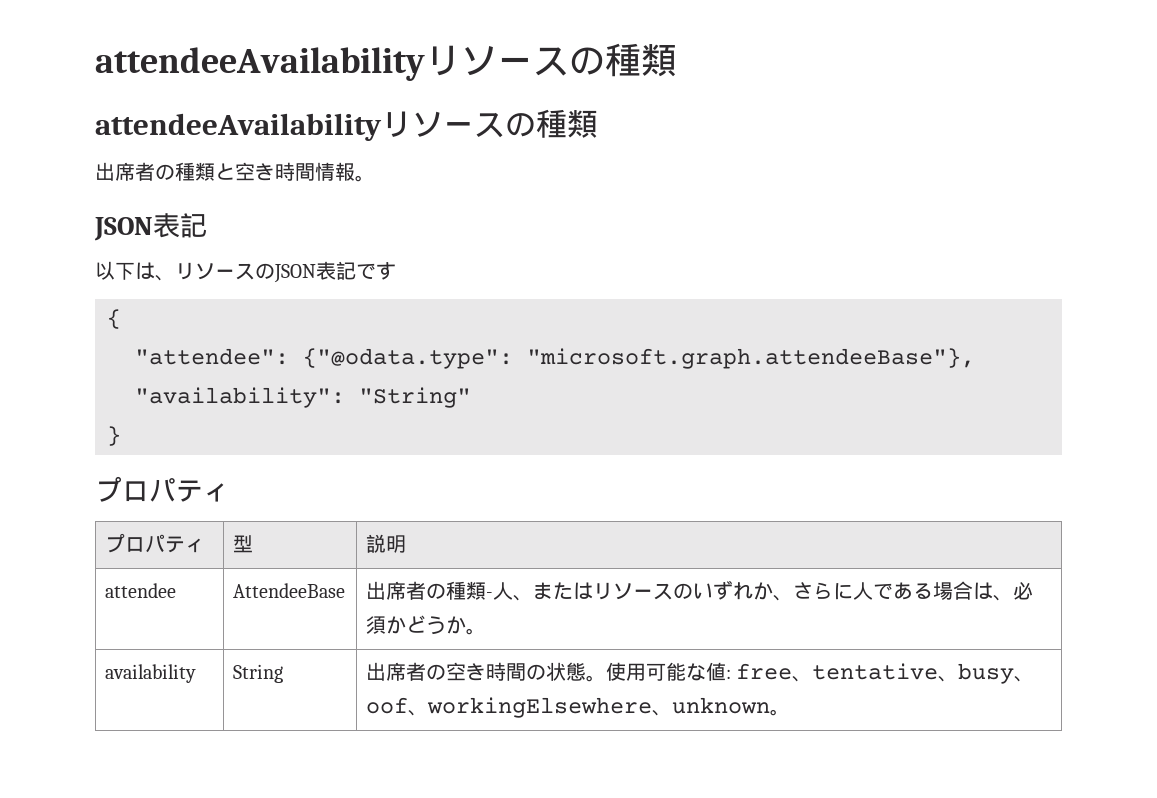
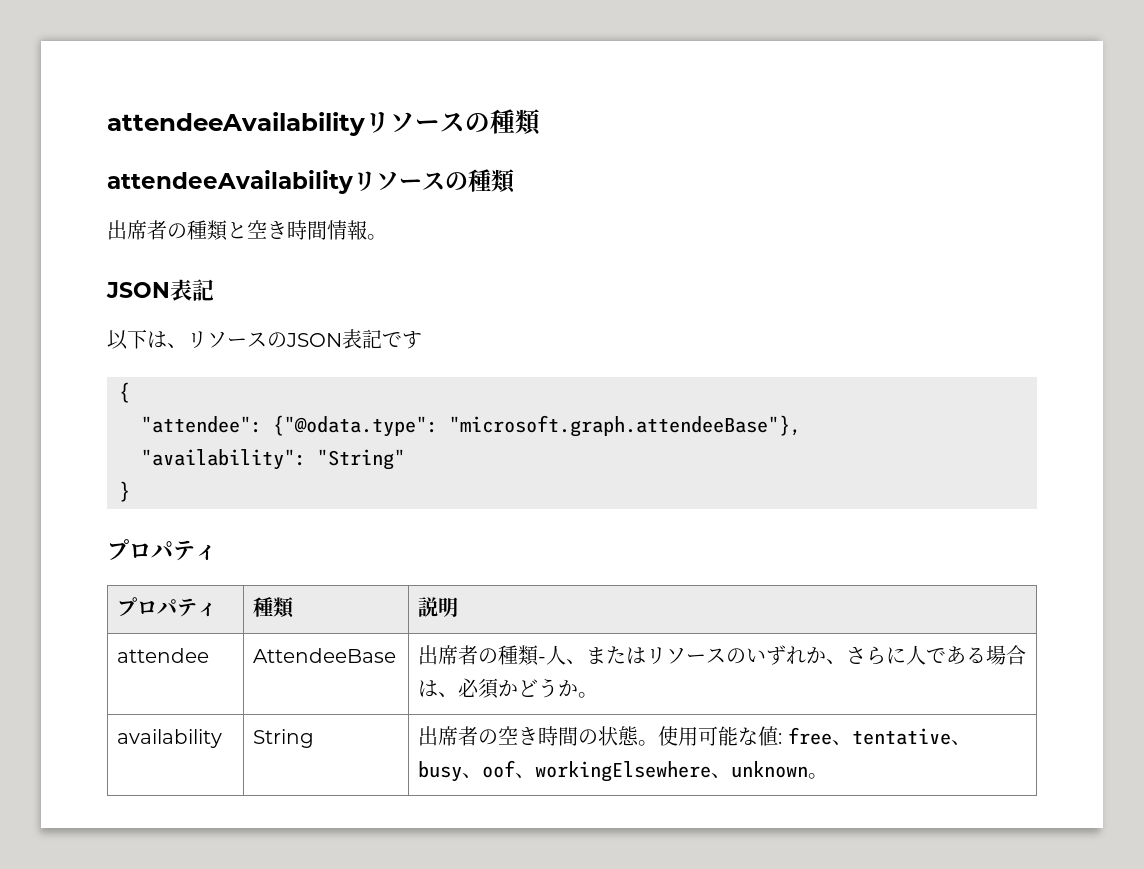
[233,535,254,553] 型 -> [253,597,295,618] 種類

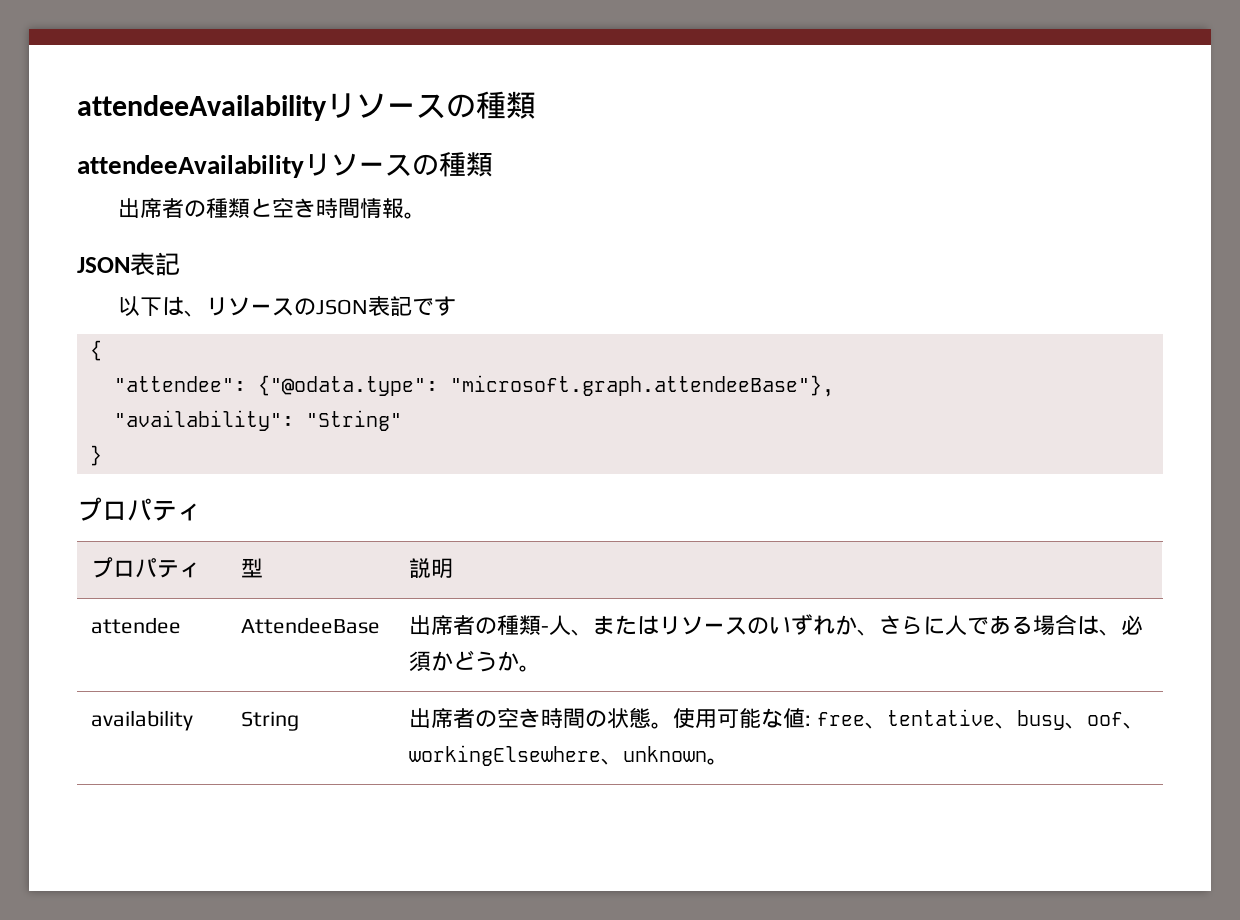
[253,597,295,618] 種類 -> [240,558,263,578] 型

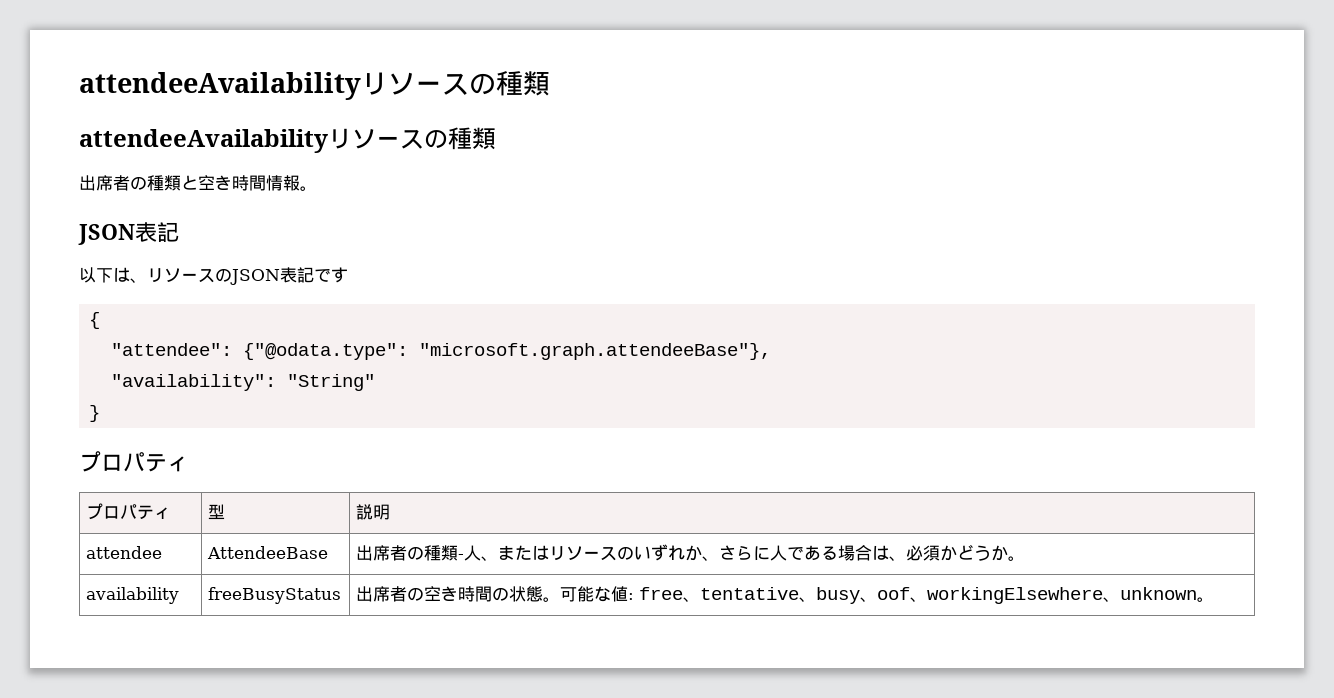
[240,711,299,731] String -> [208,587,342,604] freeBusyStatus
[672,708,717,728] 使用 -> (561, 599) none

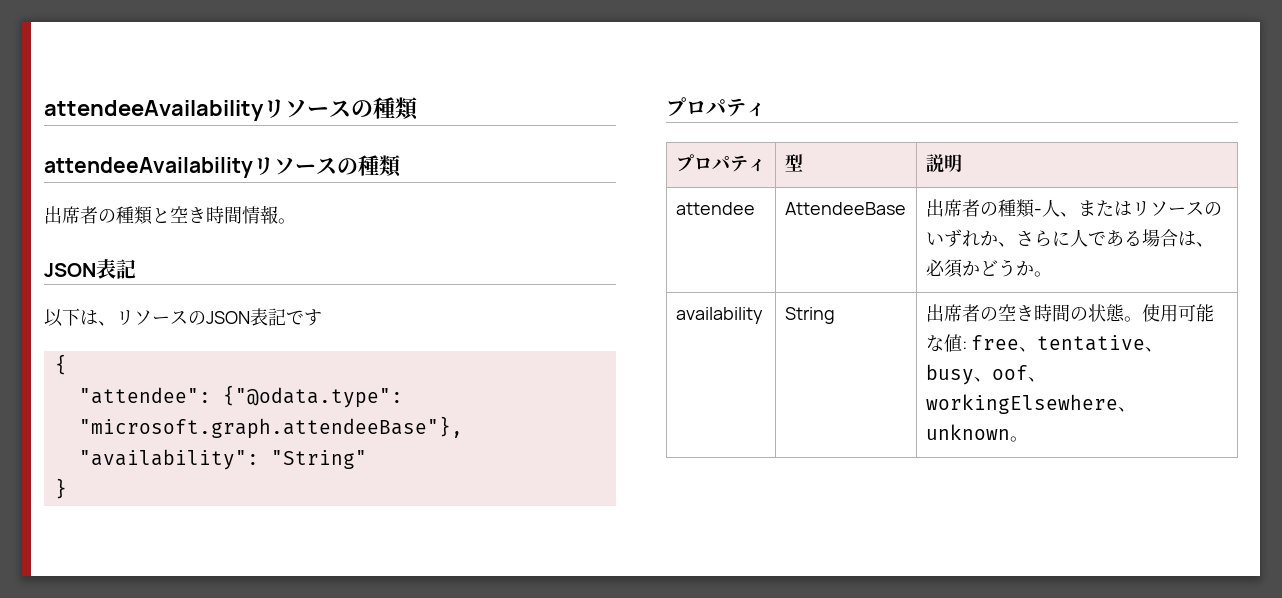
[208,587,342,604] freeBusyStatus -> [784,307,835,324] String
(561, 599) none -> [1141,304,1178,322] 使用

